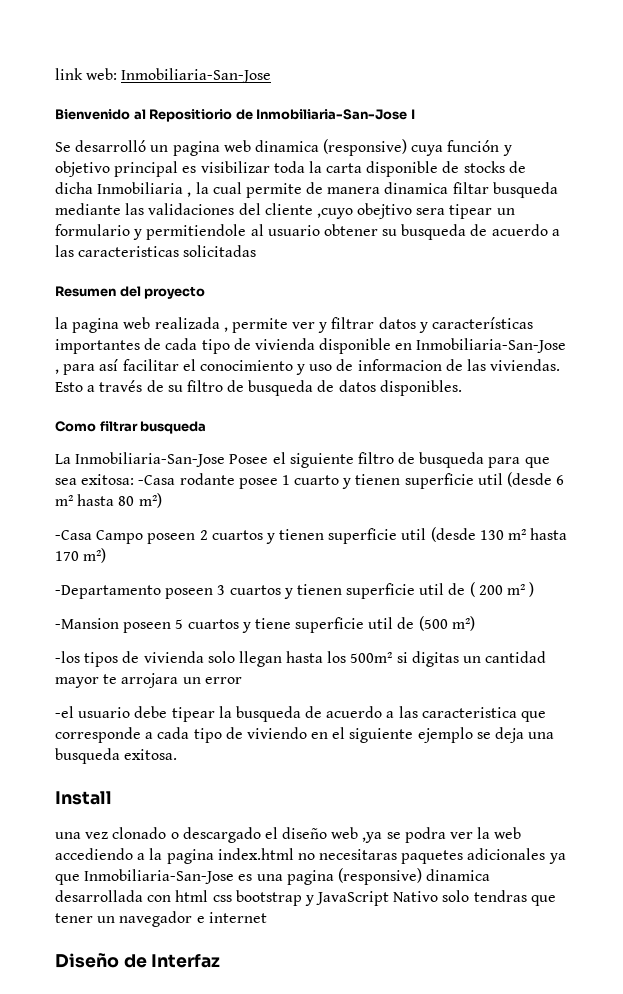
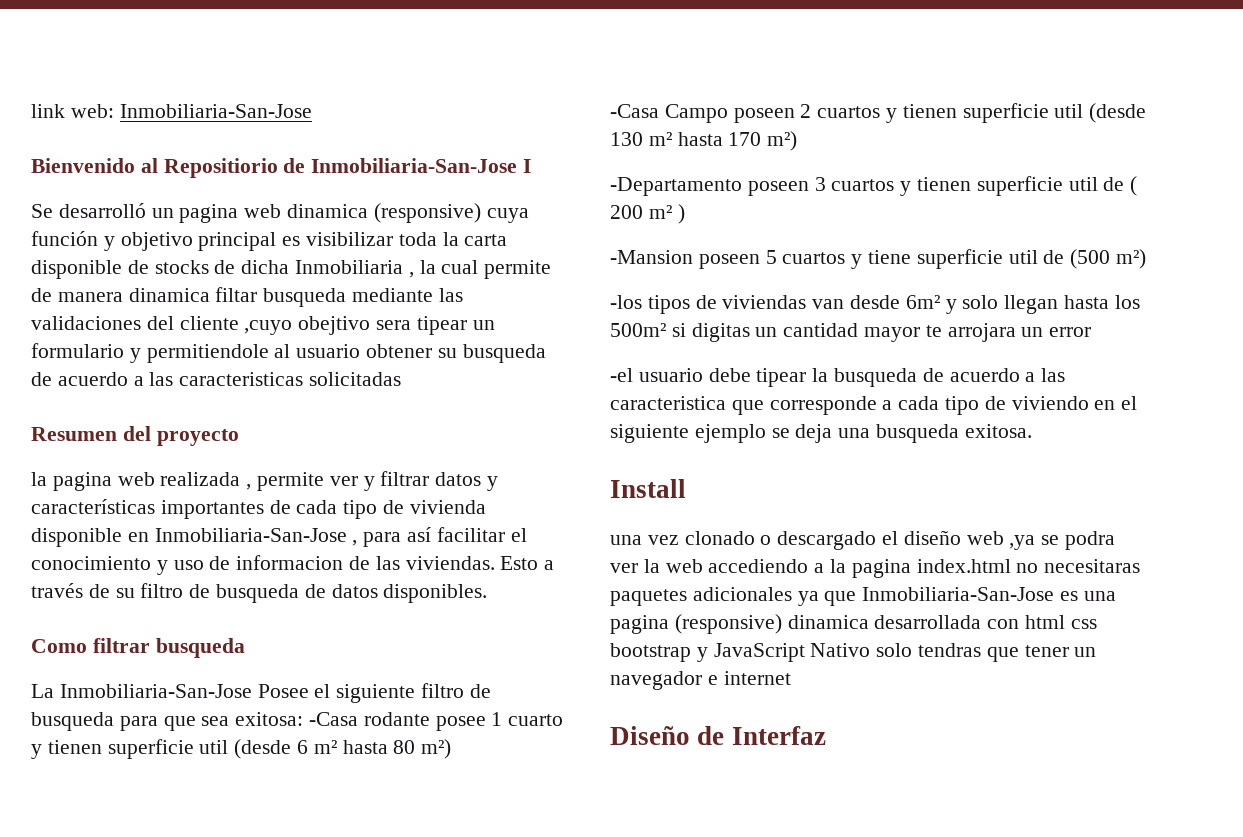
[143,651,204,663] vivienda -> [722,295,957,314] viviendas van desde 6m² y

